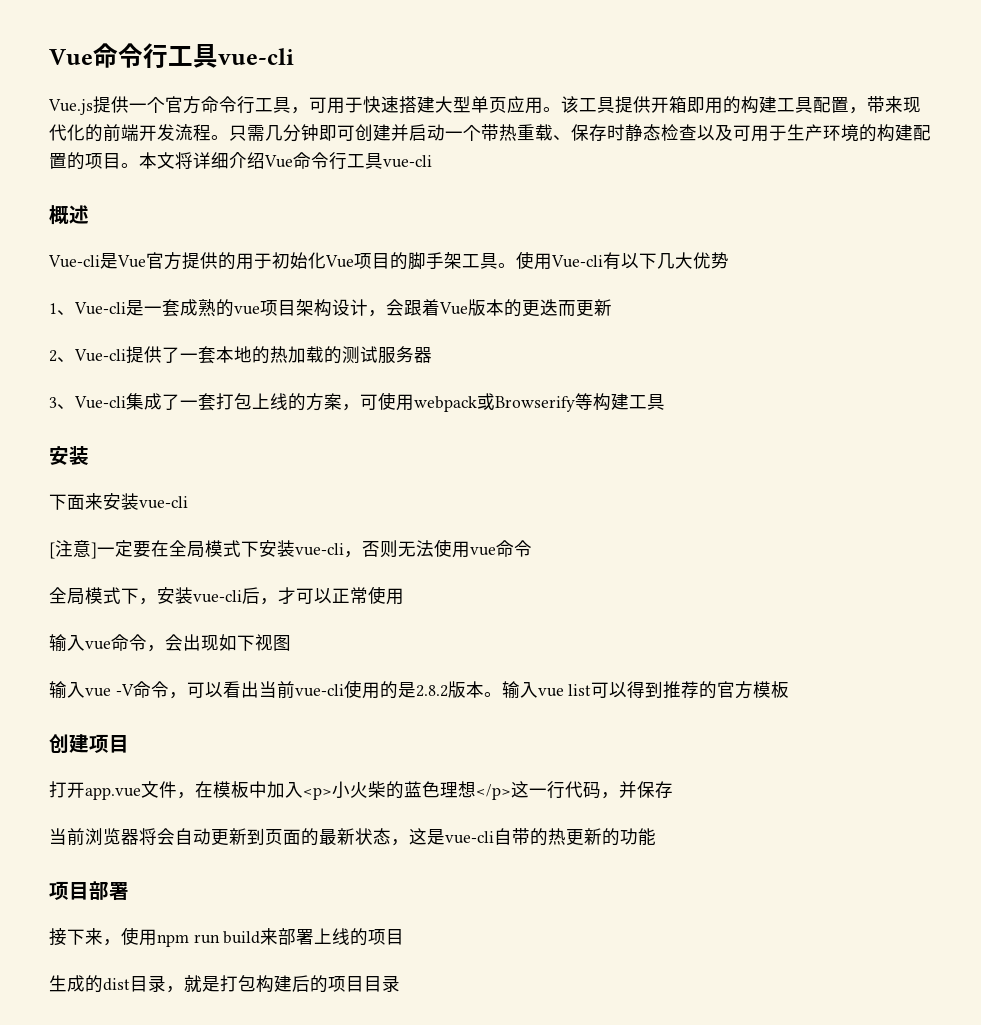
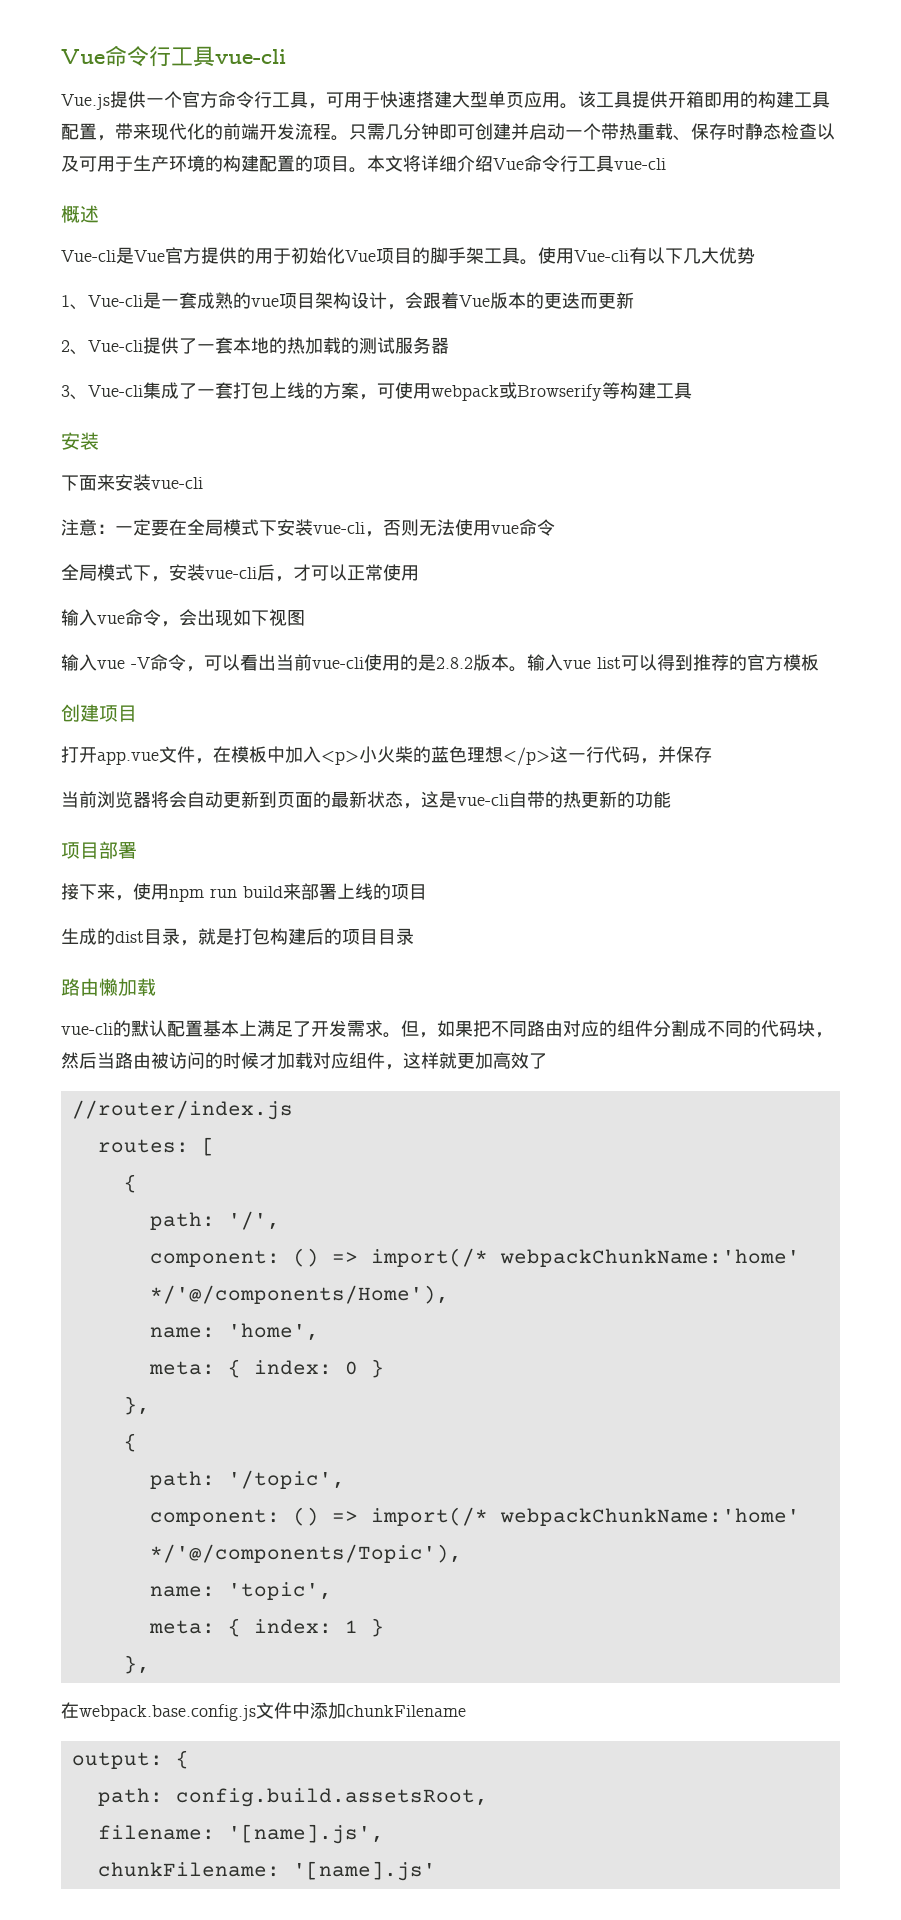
[49,540,97,559] [注意] -> [61,519,115,536] 注意：
(400, 983) none -> [61,978,156,996] [61,1020,833,1038] [61,1052,547,1070] [71,1100,293,1120] [97,1137,215,1156] [123,1174,137,1193] [149,1211,280,1230] [149,1248,800,1267] [149,1285,449,1304] [149,1323,319,1341] [148,1359,384,1378] [123,1396,150,1415] [123,1433,137,1452] [149,1470,345,1489] [149,1507,800,1526] [149,1544,462,1563] [149,1582,332,1600] [148,1618,384,1637] [123,1655,150,1674] [61,1702,466,1721] [71,1750,189,1769] [97,1788,488,1807] [97,1824,384,1844] [97,1861,436,1881] // 路由懒加载 // vue-cli的默认配置基本上满足了开发需求。但，如果把不同路由对应的组件分割成不同的代码块，然后当路由被访问的时候才加载对应组件，这样就更加高效了 // //router/index.js // routes: [ // { // path: '/', // component: () => import(/* webpackChunkName:'home' */'@/components/Home'), // name: 'home', // meta: { index: 0 } // }, // { // path: '/topic', // component: () => import(/* webpackChunkName:'home' */'@/components/Topic'), // name: 'topic', // meta: { index: 1 } // }, // 在webpack.base.config.js文件中添加chunkFilename // output: { // path: config.build.assetsRoot, // filename: '[name].js', // chunkFilename: '[name].js'

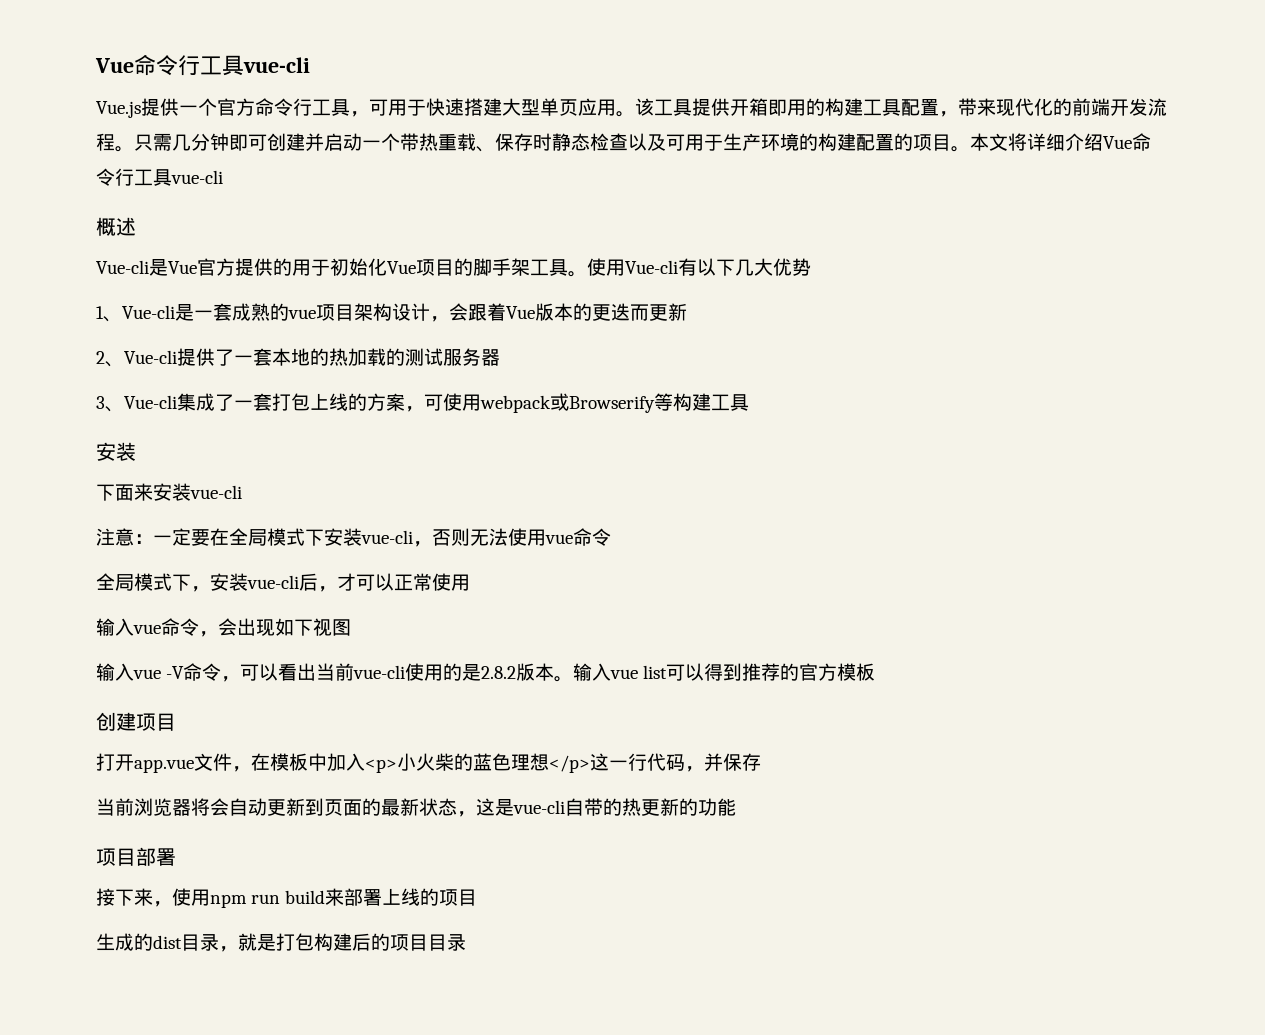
[61,978,156,996] [61,1020,833,1038] [61,1052,547,1070] [71,1100,293,1120] [97,1137,215,1156] [123,1174,137,1193] [149,1211,280,1230] [149,1248,800,1267] [149,1285,449,1304] [149,1323,319,1341] [148,1359,384,1378] [123,1396,150,1415] [123,1433,137,1452] [149,1470,345,1489] [149,1507,800,1526] [149,1544,462,1563] [149,1582,332,1600] [148,1618,384,1637] [123,1655,150,1674] [61,1702,466,1721] [71,1750,189,1769] [97,1788,488,1807] [97,1824,384,1844] [97,1861,436,1881] // 路由懒加载 // vue-cli的默认配置基本上满足了开发需求。但，如果把不同路由对应的组件分割成不同的代码块，然后当路由被访问的时候才加载对应组件，这样就更加高效了 // //router/index.js // routes: [ // { // path: '/', // component: () => import(/* webpackChunkName:'home' */'@/components/Home'), // name: 'home', // meta: { index: 0 } // }, // { // path: '/topic', // component: () => import(/* webpackChunkName:'home' */'@/components/Topic'), // name: 'topic', // meta: { index: 1 } // }, // 在webpack.base.config.js文件中添加chunkFilename // output: { // path: config.build.assetsRoot, // filename: '[name].js', // chunkFilename: '[name].js' -> (466, 942) none

